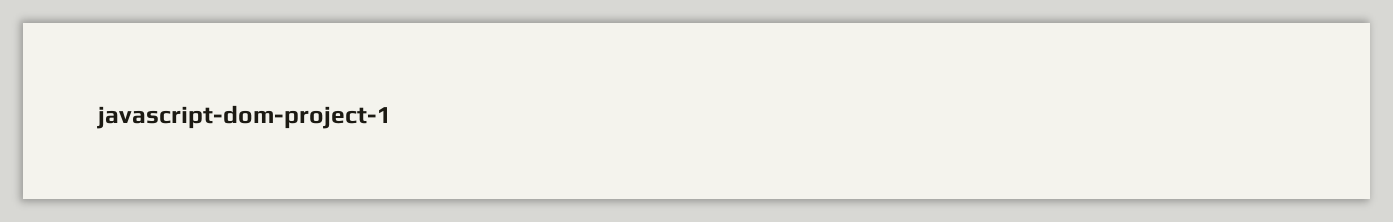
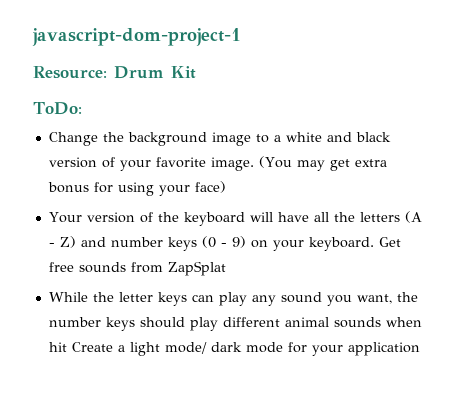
(391, 117) none -> [33,66,196,79] [33,102,82,115] [48,132,391,146] [48,156,387,171] [47,181,226,196] [48,211,422,226] [48,236,401,251] [48,261,226,276] [48,292,418,306] [48,317,422,331] [48,342,420,356] // Resource: Drum Kit // ToDo: // Change the background image to a white and black version of your favorite image. (You may get extra bonus for using your face) // Your version of the keyboard will have all the letters (A - Z) and number keys (0 - 9) on your keyboard. Get free sounds from ZapSplat // While the letter keys can play any sound you want, the number keys should play different animal sounds when hit Create a light mode/ dark mode for your application

